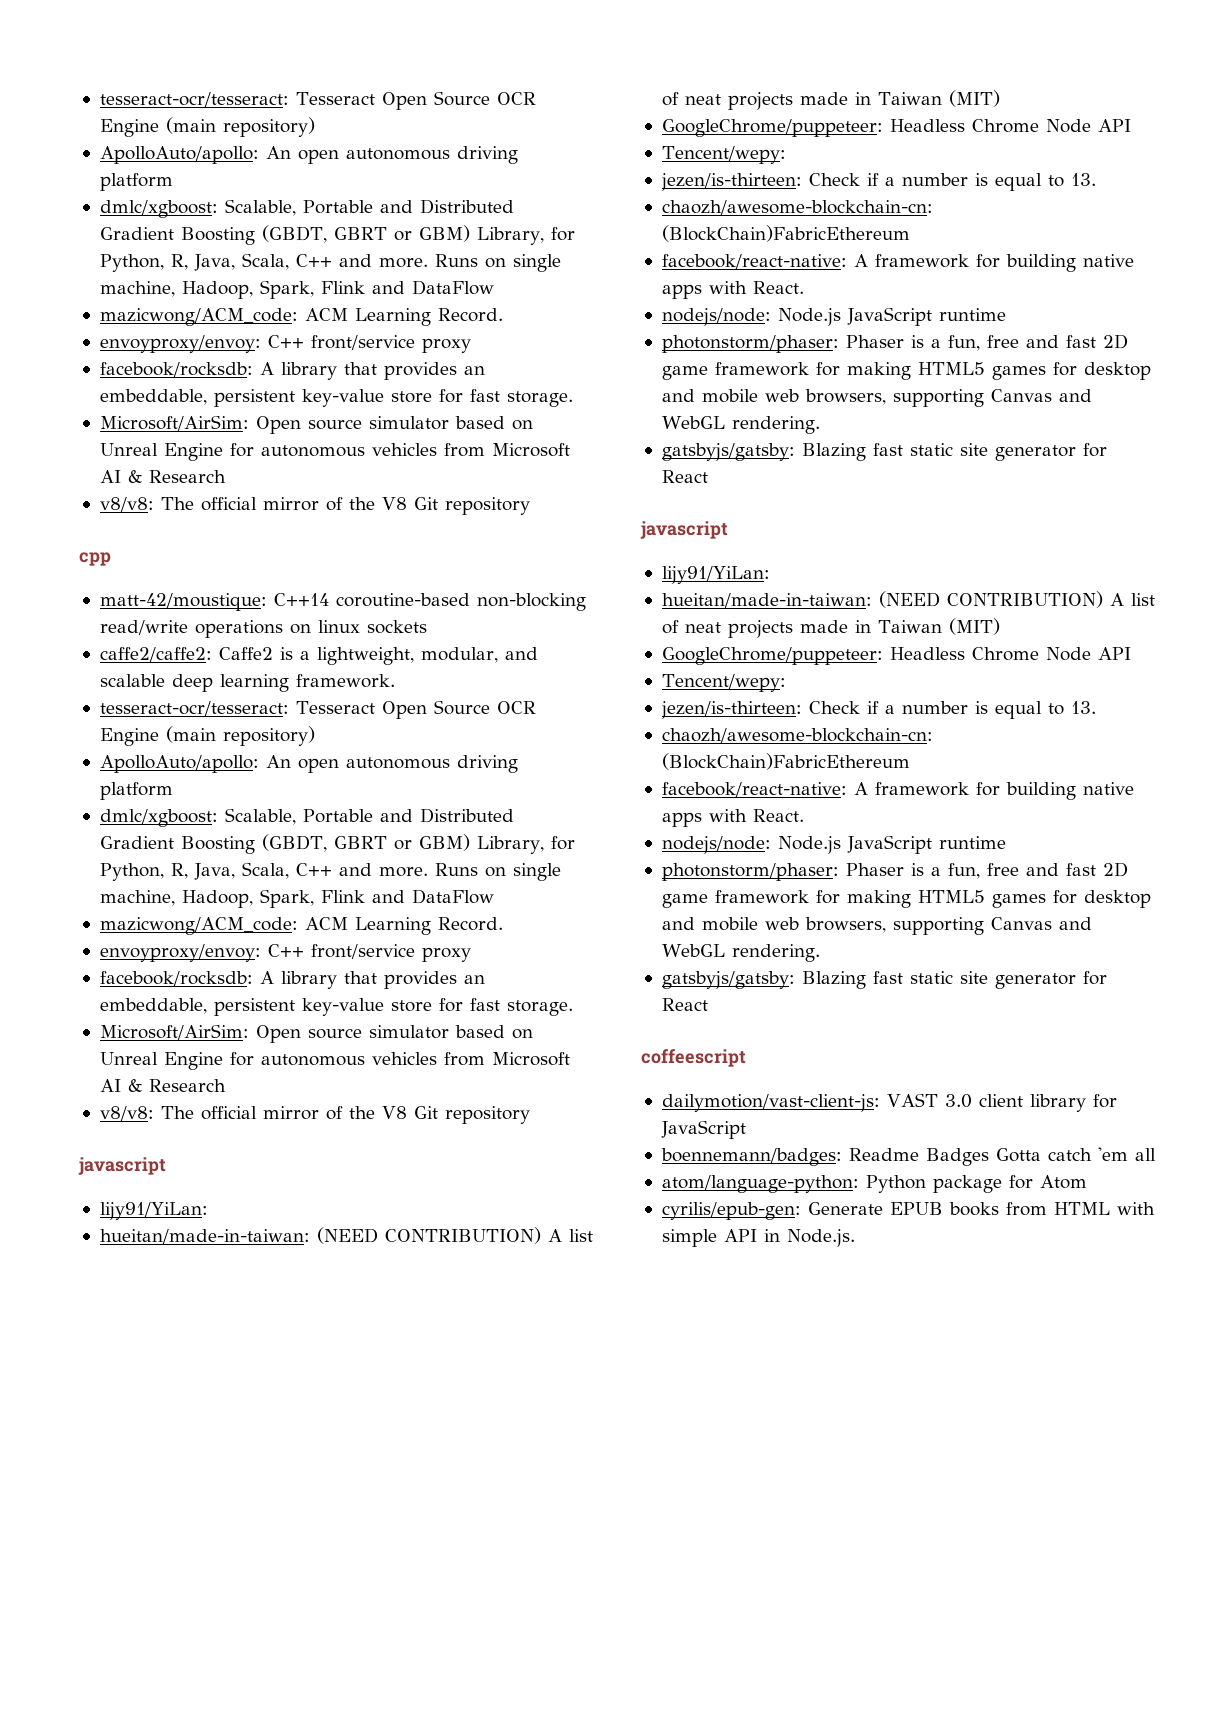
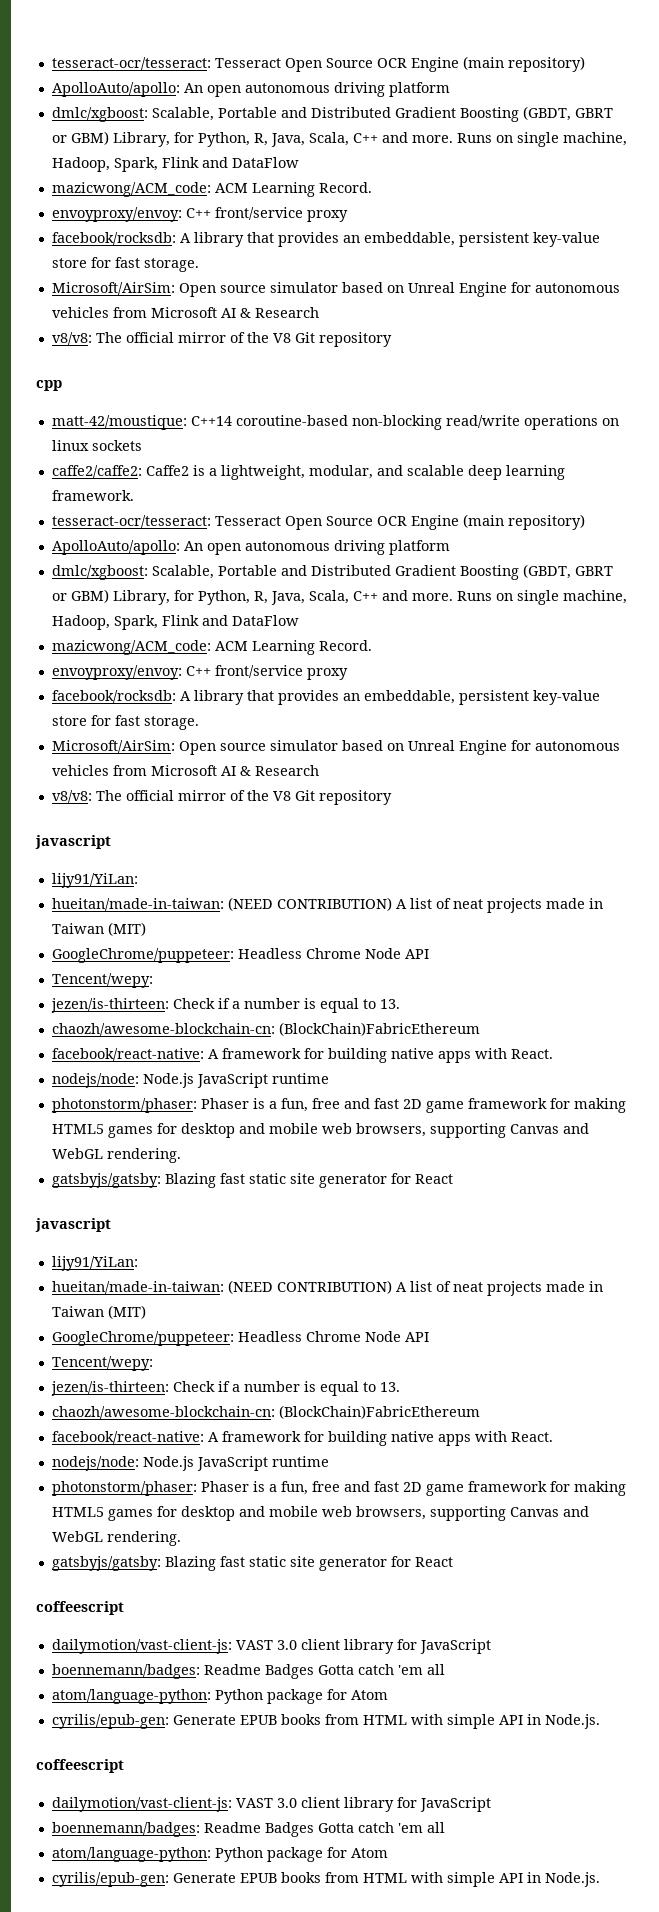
(855, 1238) none -> [36,1759,124,1773] [51,1797,491,1812] [51,1822,445,1837] [51,1847,388,1862] [51,1872,600,1887] // coffeescript // dailymotion/vast-client-js: VAST 3.0 client library for JavaScript // boennemann/badges: Readme Badges Gotta catch 'em all // atom/language-python: Python package for Atom // cyrilis/epub-gen: Generate EPUB books from HTML with simple API in Node.js.

